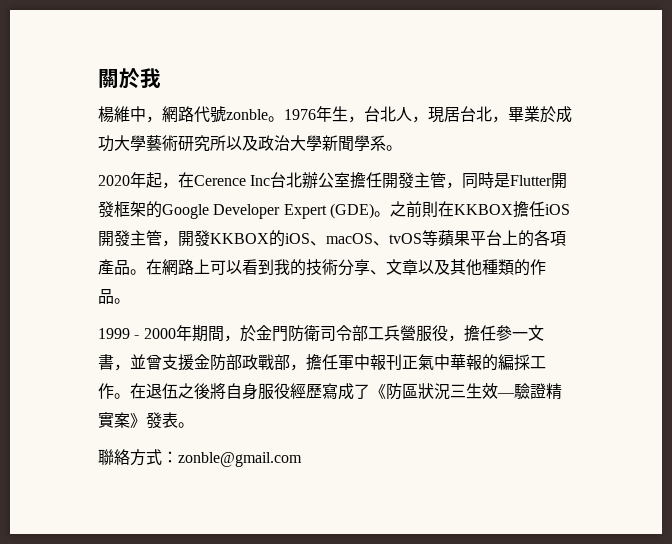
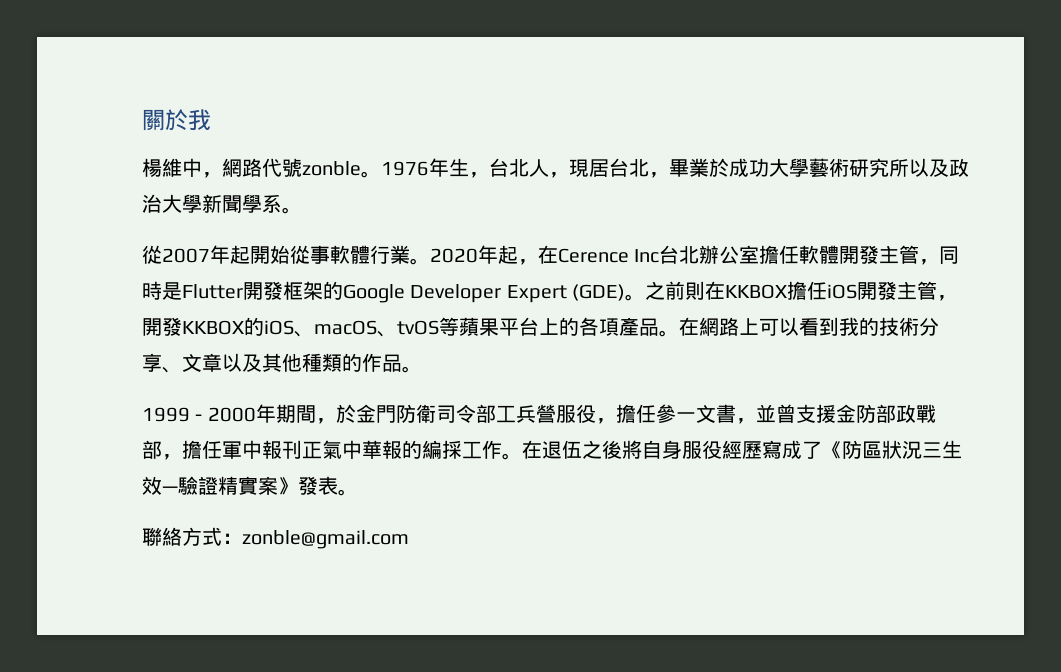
(402, 148) none -> [142,245,430,265] 從2007年起開始從事軟體行業。
(383, 180) none -> [799,245,840,264] 軟體

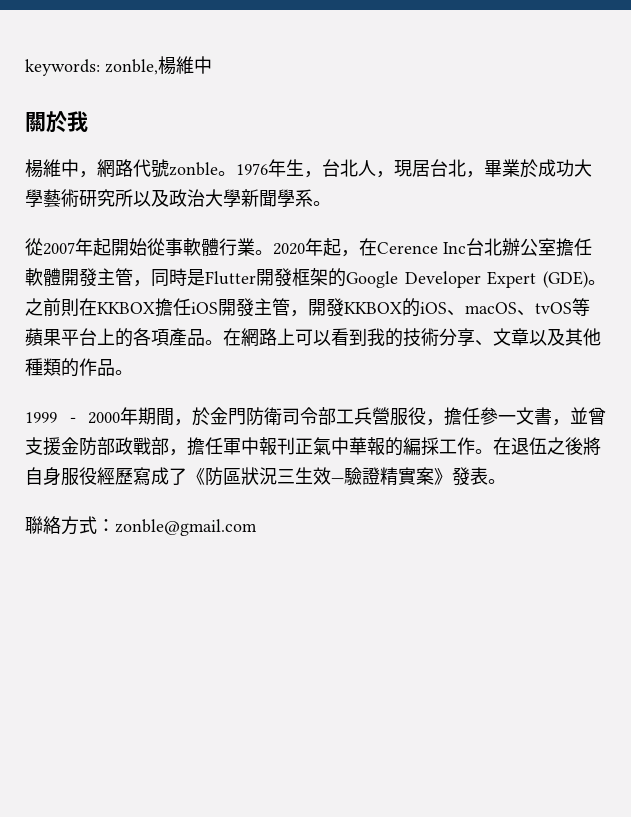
(142, 120) none -> [25,56,212,76] keywords: zonble,楊維中 //

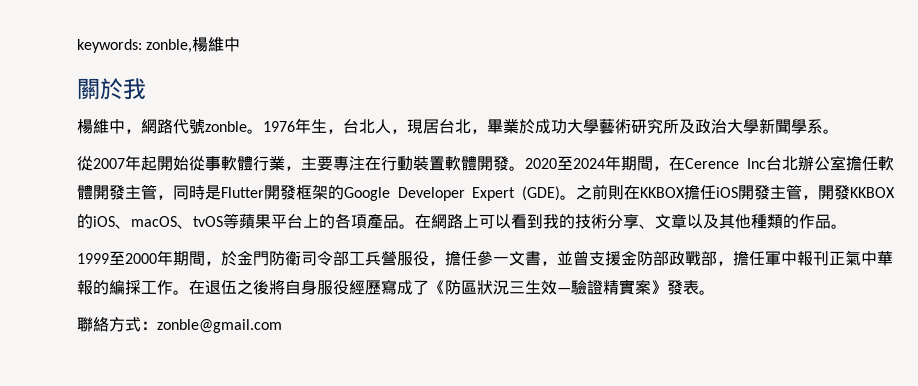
[133,191,151,207] 以 -> (679, 126) none
[255,238,341,256] 。2020年起 -> [285,155,653,171] ，主要專注在行動裝置軟體開發。2020至2024年期間
[69,417,76,423] - -> [109,251,125,265] 至

